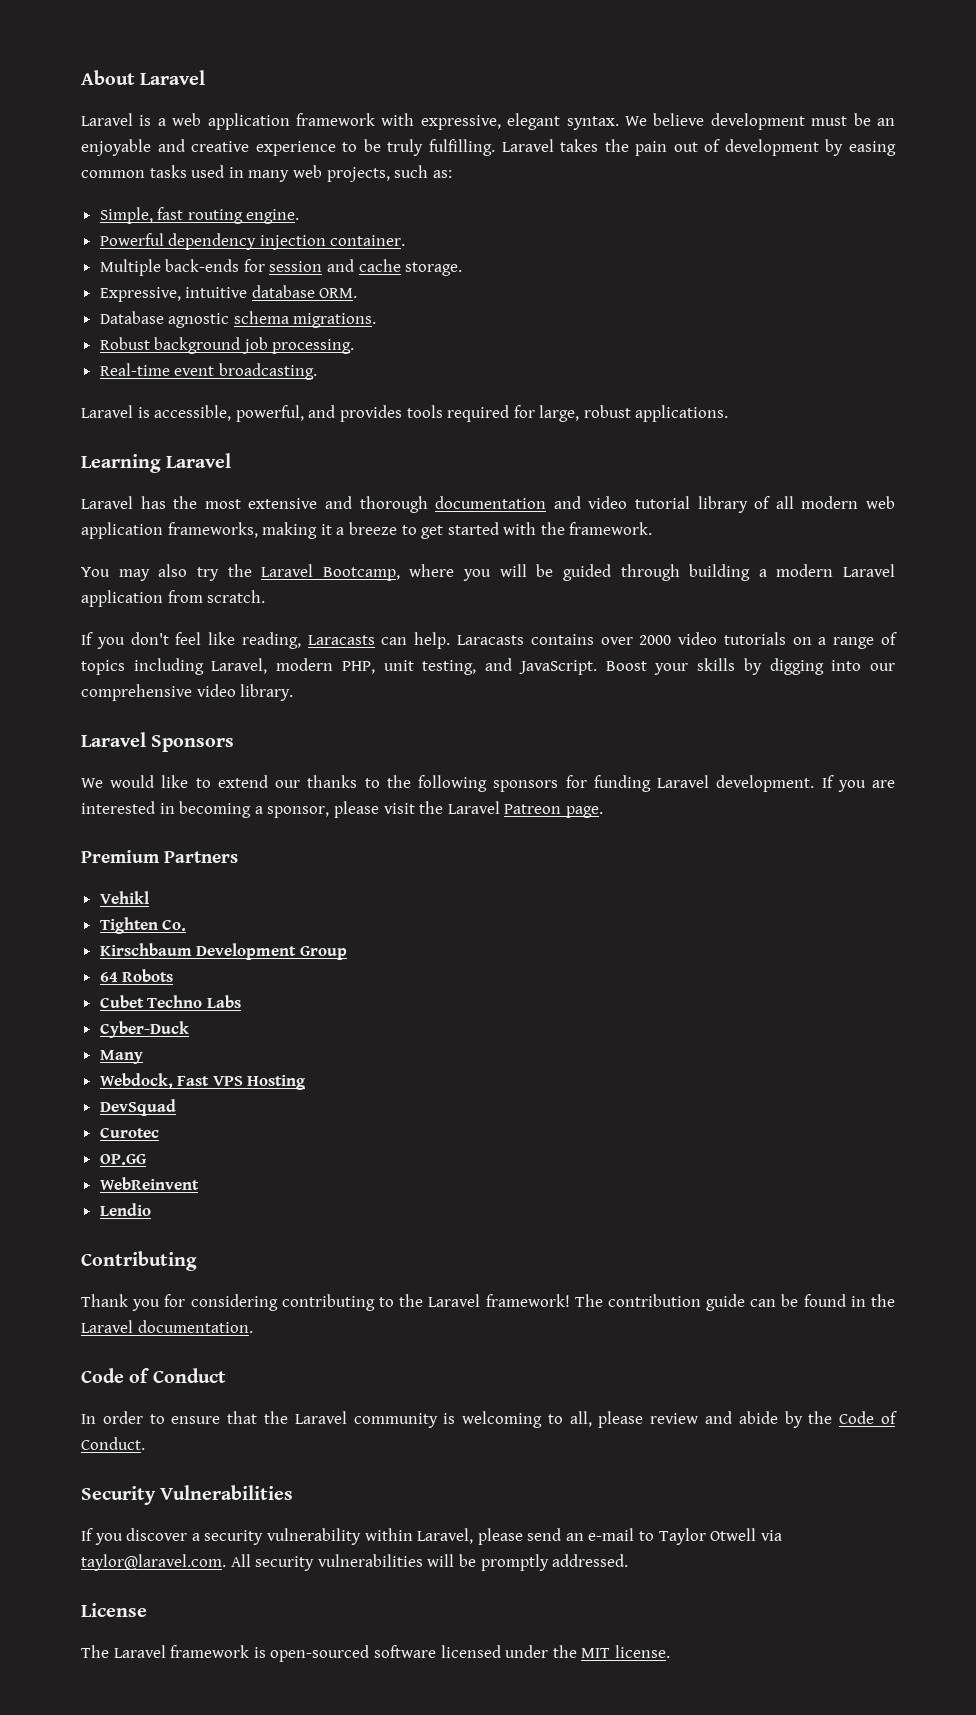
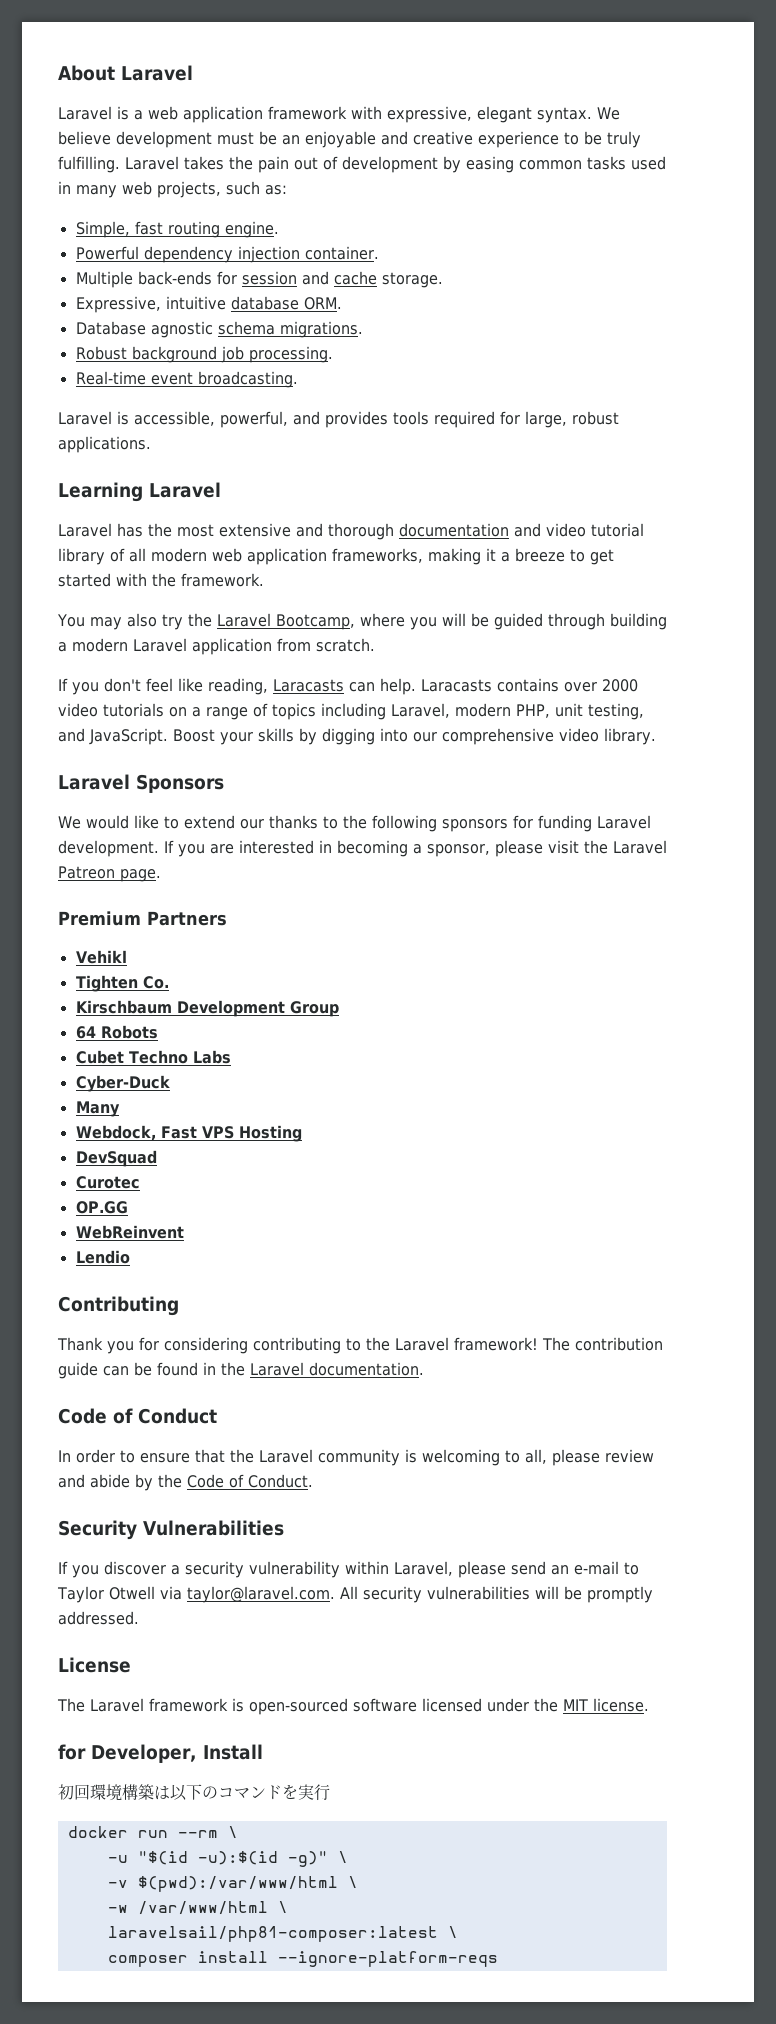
(670, 1651) none -> [58,1744,263,1763] [58,1784,330,1801] [67,1826,238,1838] [107,1851,348,1867] [107,1876,358,1892] [107,1901,288,1915] [107,1926,458,1942] [107,1951,498,1967] // for Developer, Install // 初回環境構築は以下のコマンドを実行 // docker run --rm \ // -u "$(id -u):$(id -g)" \ // -v $(pwd):/var/www/html \ // -w /var/www/html \ // laravelsail/php81-composer:latest \ // composer install --ignore-platform-reqs

